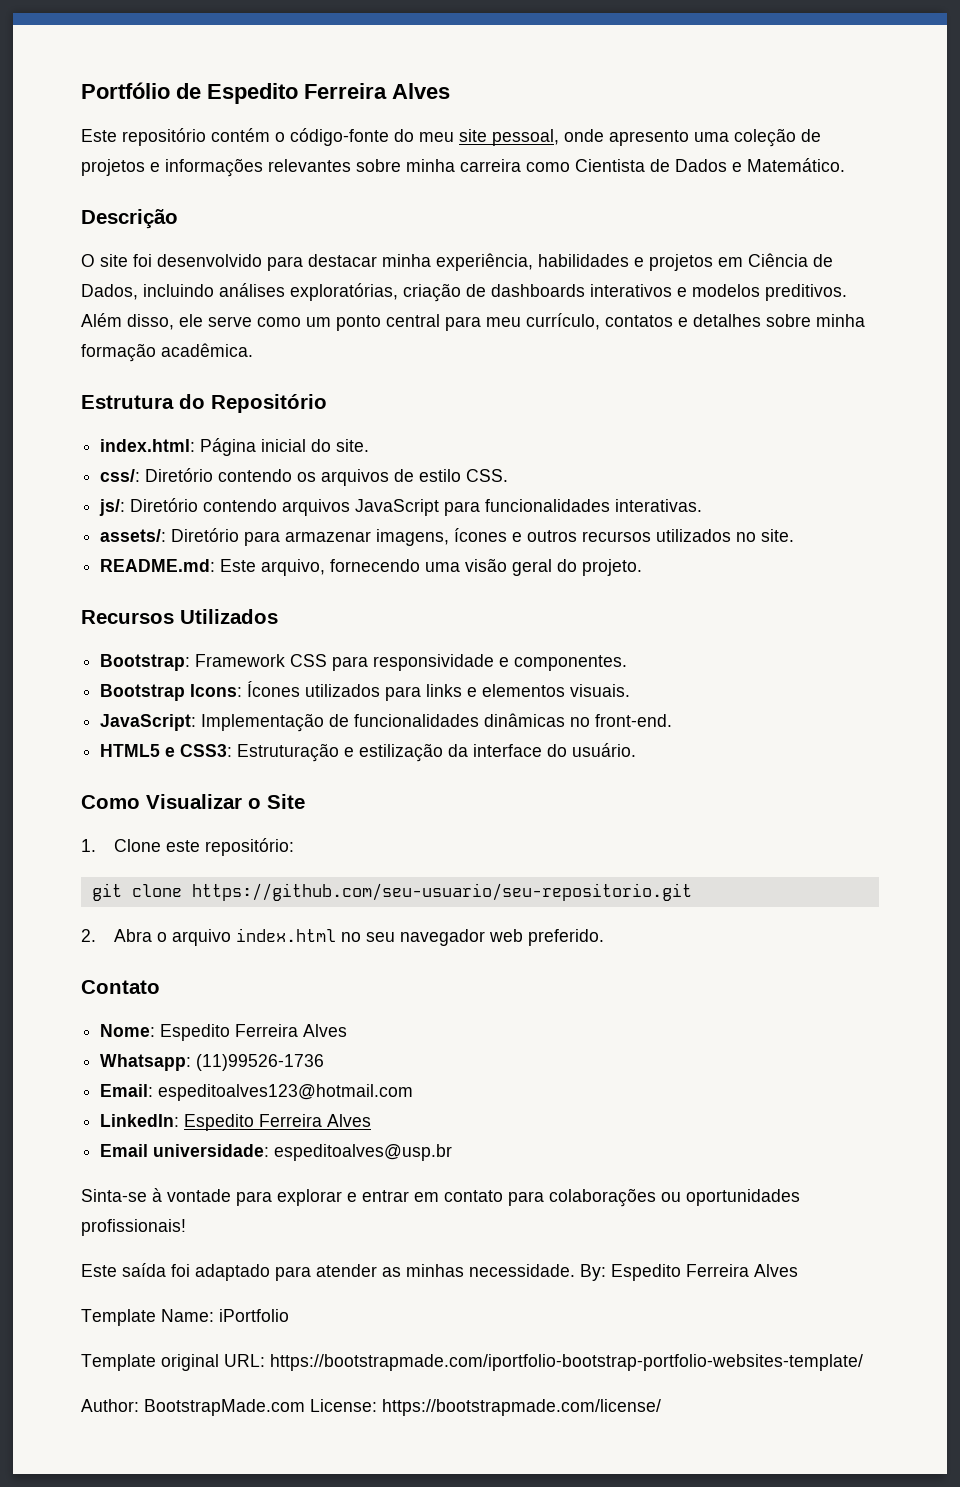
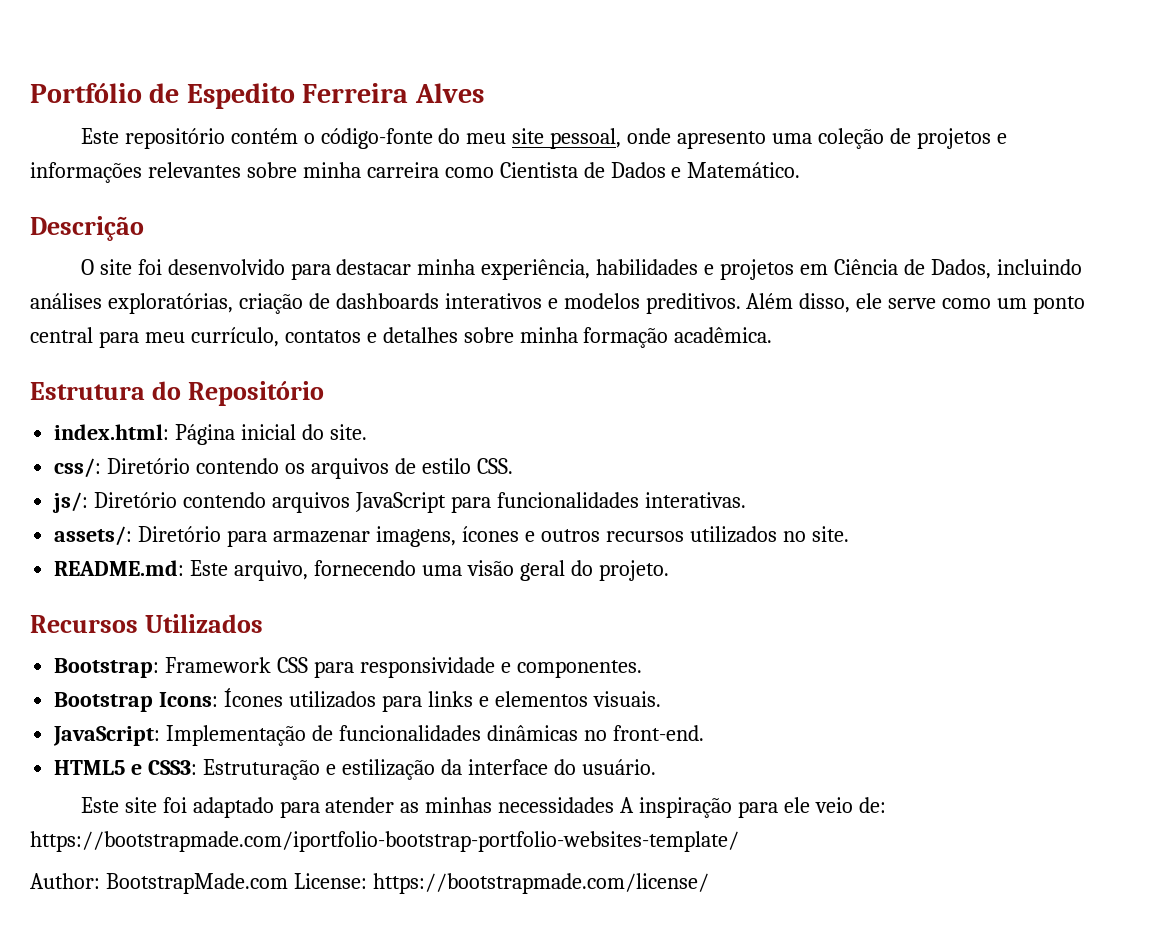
[81,794,305,809] [81,838,295,856] [91,883,692,901] [81,928,605,946] [81,980,160,994] [100,1024,348,1041] [100,1054,325,1071] [100,1084,414,1101] [100,1114,372,1131] [100,1144,453,1161] [81,1188,800,1207] [81,1219,186,1236] [81,1263,166,1277] // Como Visualizar o Site // 1. Clone este repositório: // git clone https://github.com/seu-usuario/seu-repositorio.git // 2. Abra o arquivo index.html no seu navegador web preferido. // Contato // Nome: Espedito Ferreira Alves // Whatsapp: (11)99526-1736 // Email: espeditoalves123@hotmail.com // LinkedIn: Espedito Ferreira Alves // Email universidade: espeditoalves@usp.br // Sinta-se à vontade para explorar e entrar em contato para colaborações ou oportunidades profissionais! // Este saída -> [80,797,157,813] // Este site
[469,1264,798,1281] [81,1309,289,1326] [81,1354,265,1371] necessidade. By: Espedito Ferreira Alves // Template Name: iPortfolio // Template original URL: -> [498,797,886,818] necessidades A inspiração para ele veio de:

